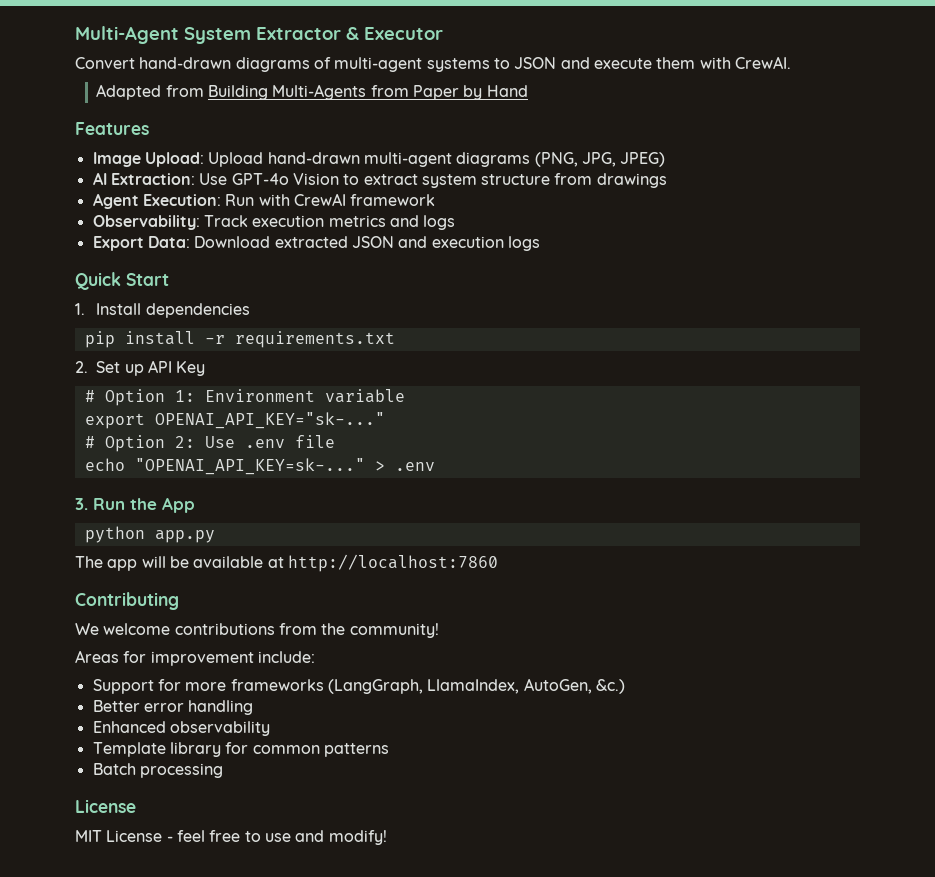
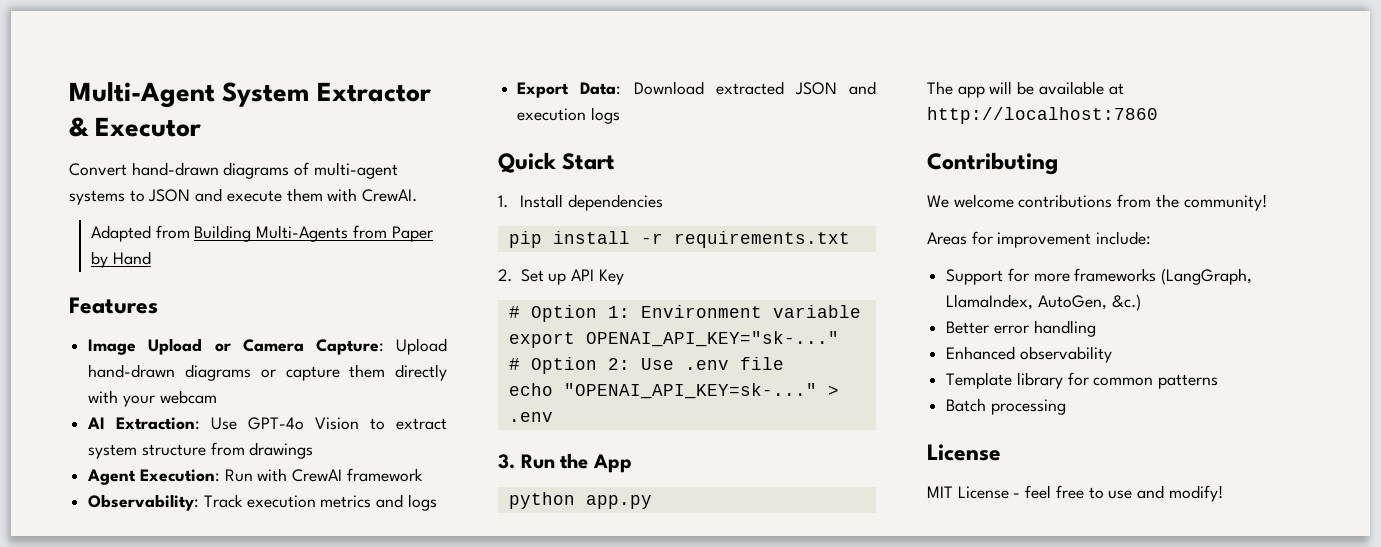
[144,152,666,167] Upload: Upload hand-drawn multi-agent diagrams (PNG, JPG, JPEG) -> [148,338,447,355] [88,364,447,381] [88,390,217,407] Upload or Camera Capture: Upload hand-drawn diagrams or capture them directly with your webcam

